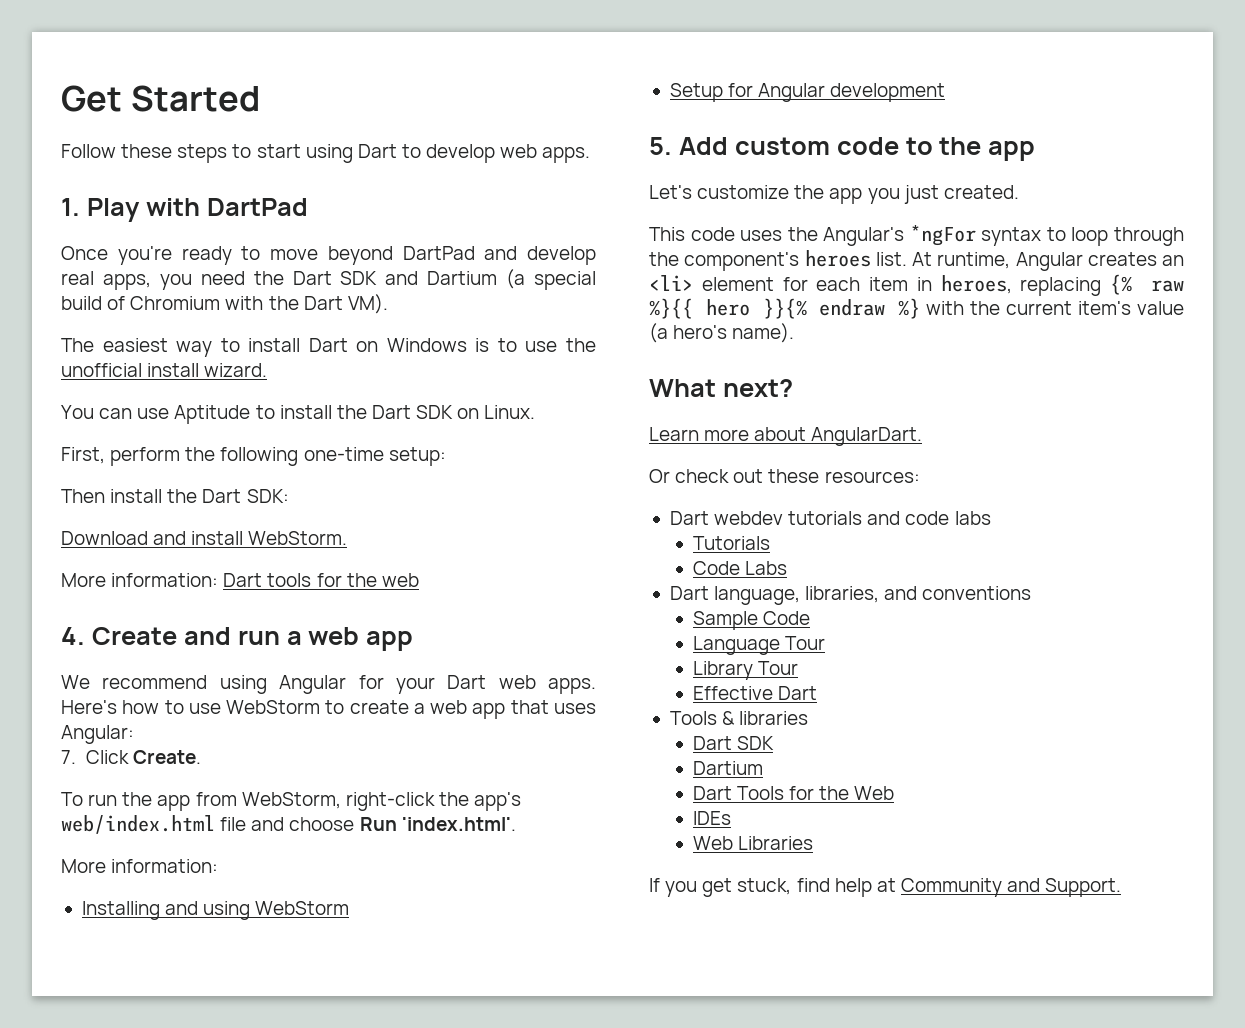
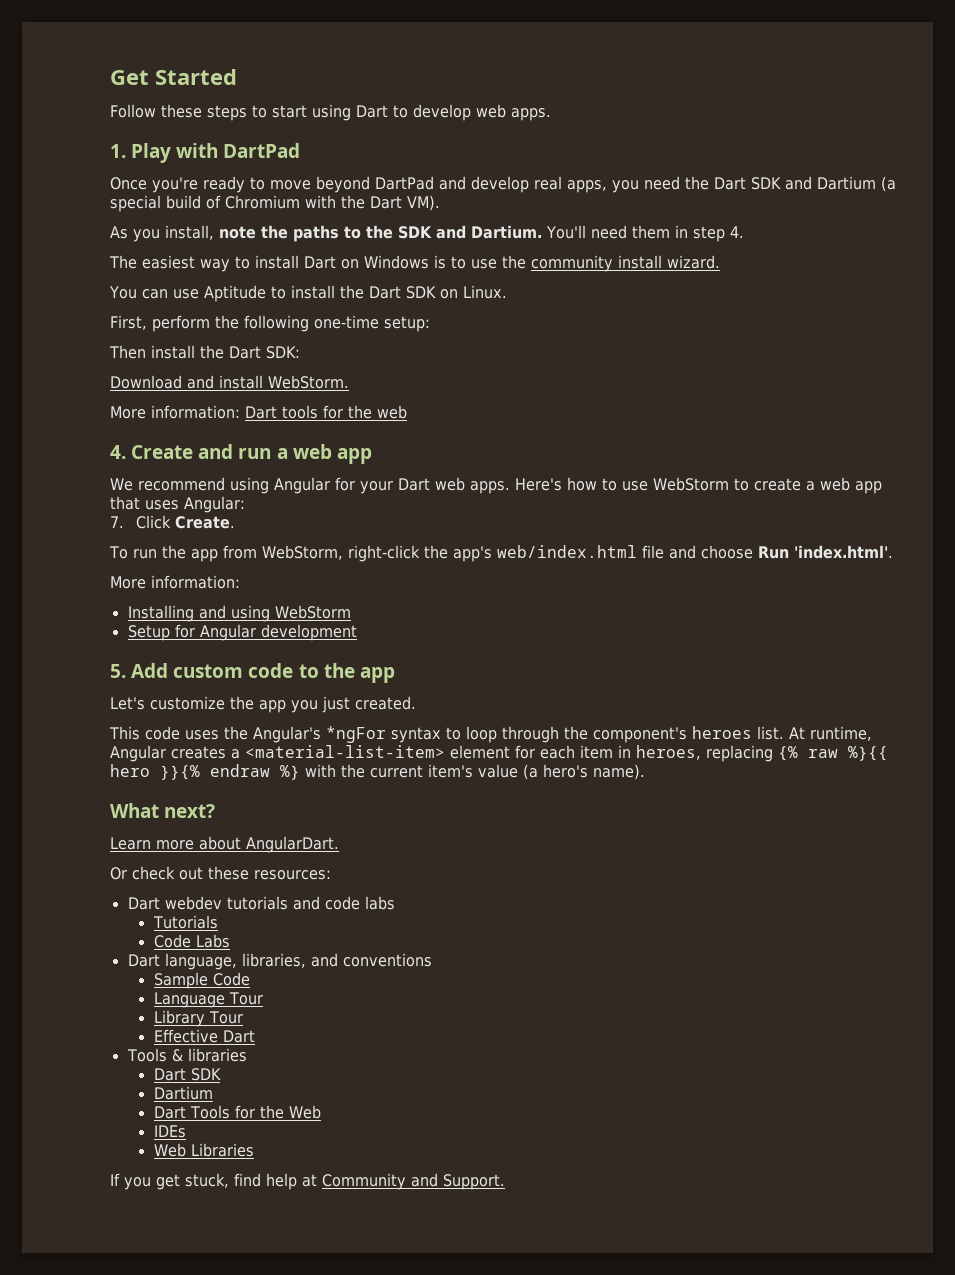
(388, 304) none -> [110,225,744,242] // As you install, note the paths to the SDK and Dartium. You'll need them in step 4.
[61,363,142,377] unofficial -> [531,255,613,272] community
[1162,255,1184,266] [649,275,693,291] an <li> -> [231,745,445,759] a <material-list-item>

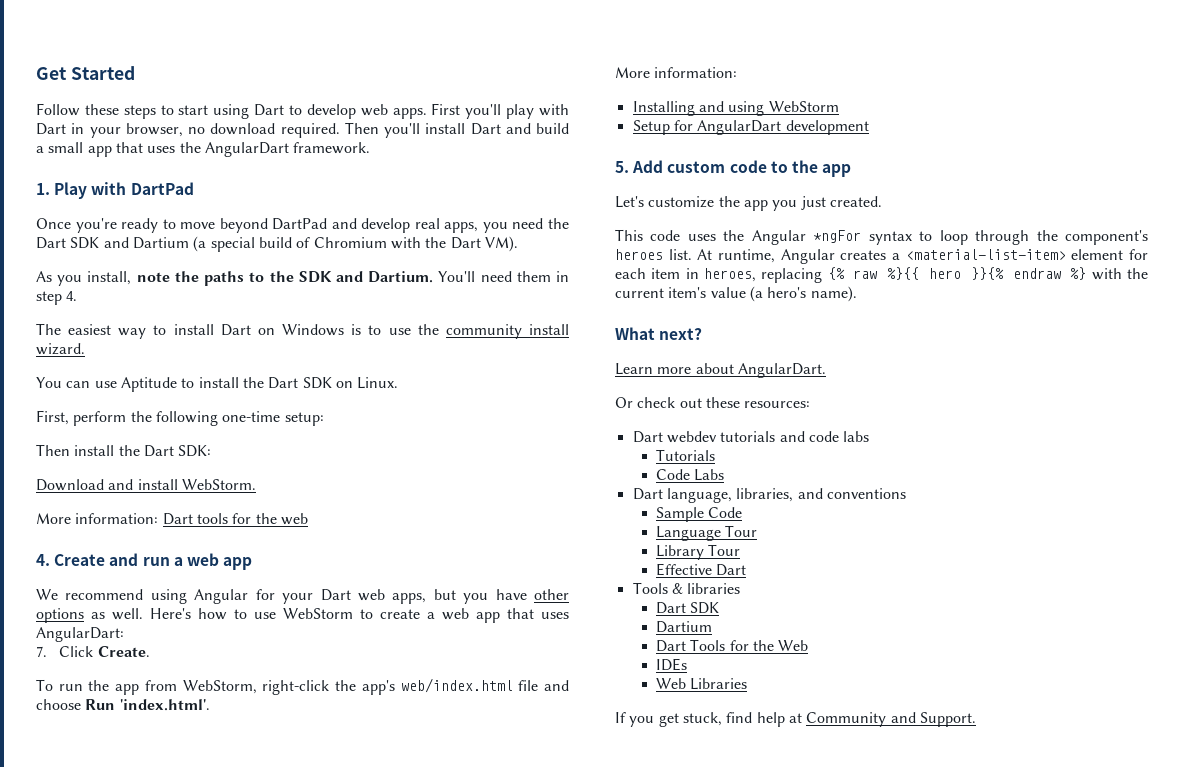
(551, 114) none -> [431,103,569,119] [36,122,569,138] [36,142,371,157] First you'll play with Dart in your browser, no download required. Then you'll install Dart and build a small app that uses the AngularDart framework.
[469,481,510,494] apps. -> [392,589,570,604] [36,608,143,623] apps, but you have other options as well.
[184,496,245,513] Angular: -> [36,627,124,642] AngularDart:
[199,624,256,641] Angular -> [697,120,782,135] AngularDart
[253,726,321,743] Angular's -> [751,230,806,245] Angular

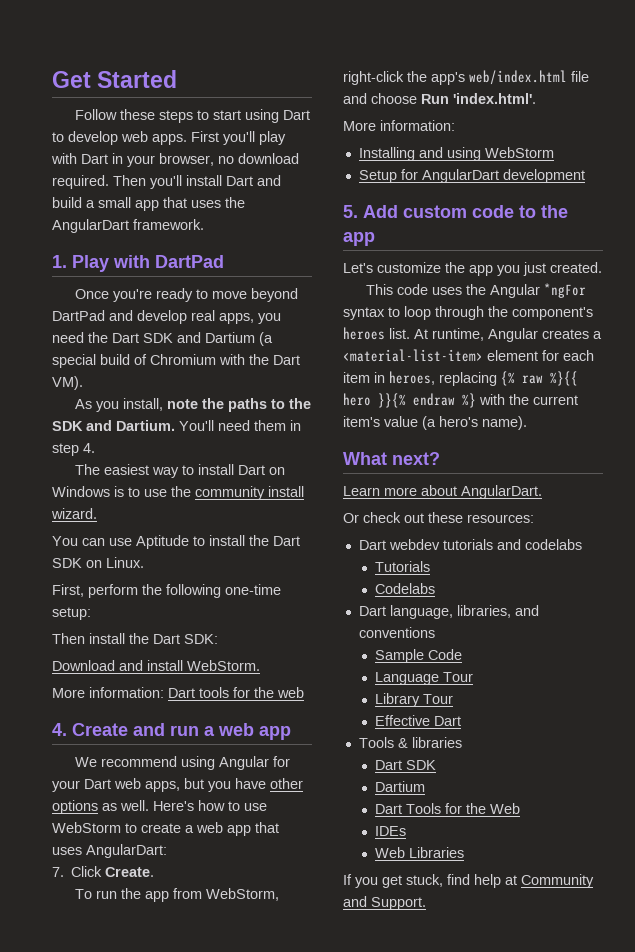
[808,431,870,442] code labs -> [524,539,582,550] codelabs
[655,469,725,481] Code Labs -> [374,583,435,594] Codelabs

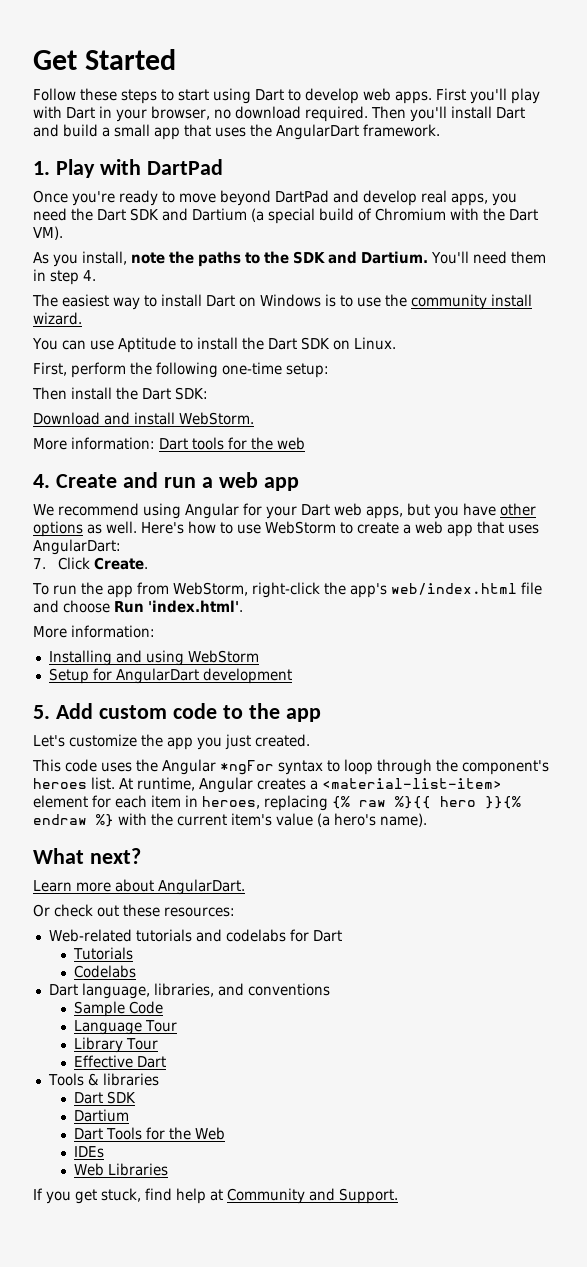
[358,539,440,550] Dart webdev -> [48,929,132,942] Web-related
(582, 544) none -> [289,929,342,942] for Dart

